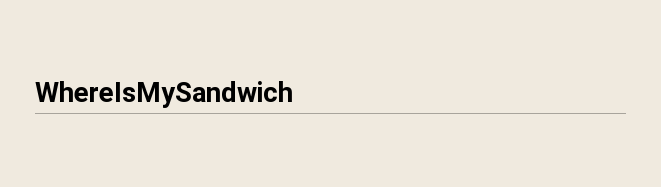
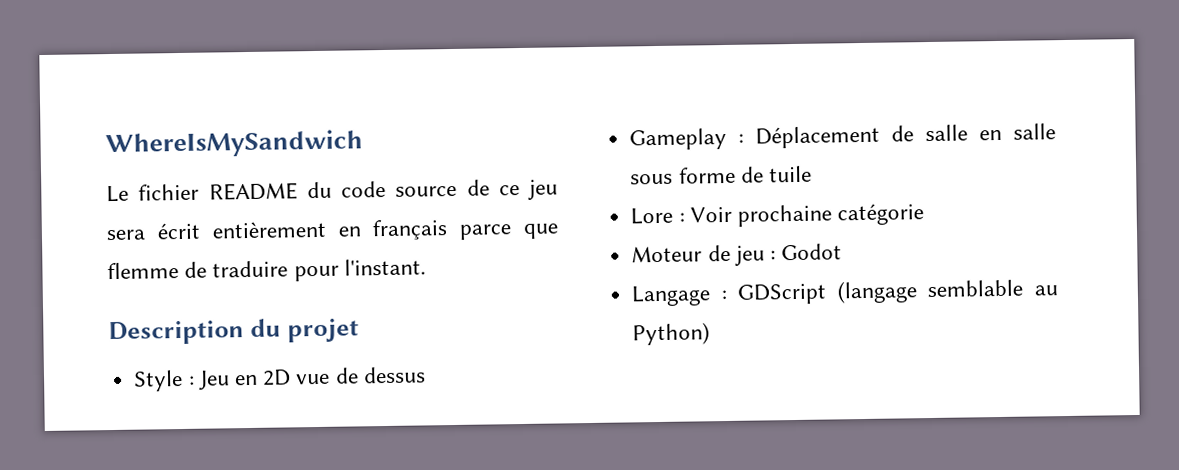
(293, 94) none -> [106,179,558,203] [106,219,559,241] [107,258,426,282] [108,318,359,346] [133,366,426,392] [629,123,1056,151] [630,165,812,185] [630,203,925,227] [631,243,843,266] [631,279,1058,307] [632,322,711,346] // Le fichier README du code source de ce jeu sera écrit entièrement en français parce que flemme de traduire pour l'instant. // Description du projet // Style : Jeu en 2D vue de dessus // Gameplay : Déplacement de salle en salle sous forme de tuile // Lore : Voir prochaine catégorie // Moteur de jeu : Godot // Langage : GDScript (langage semblable au Python)

